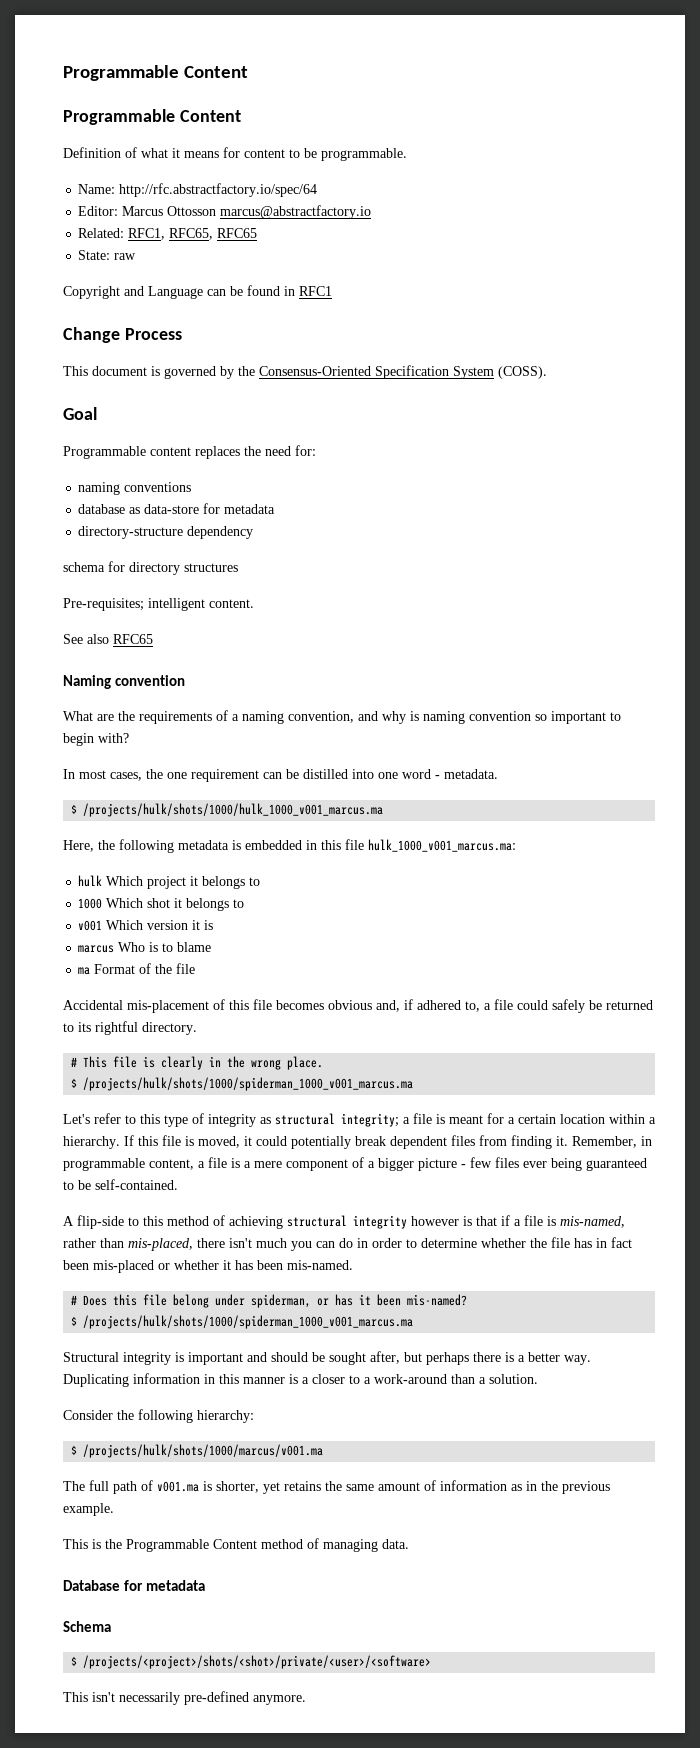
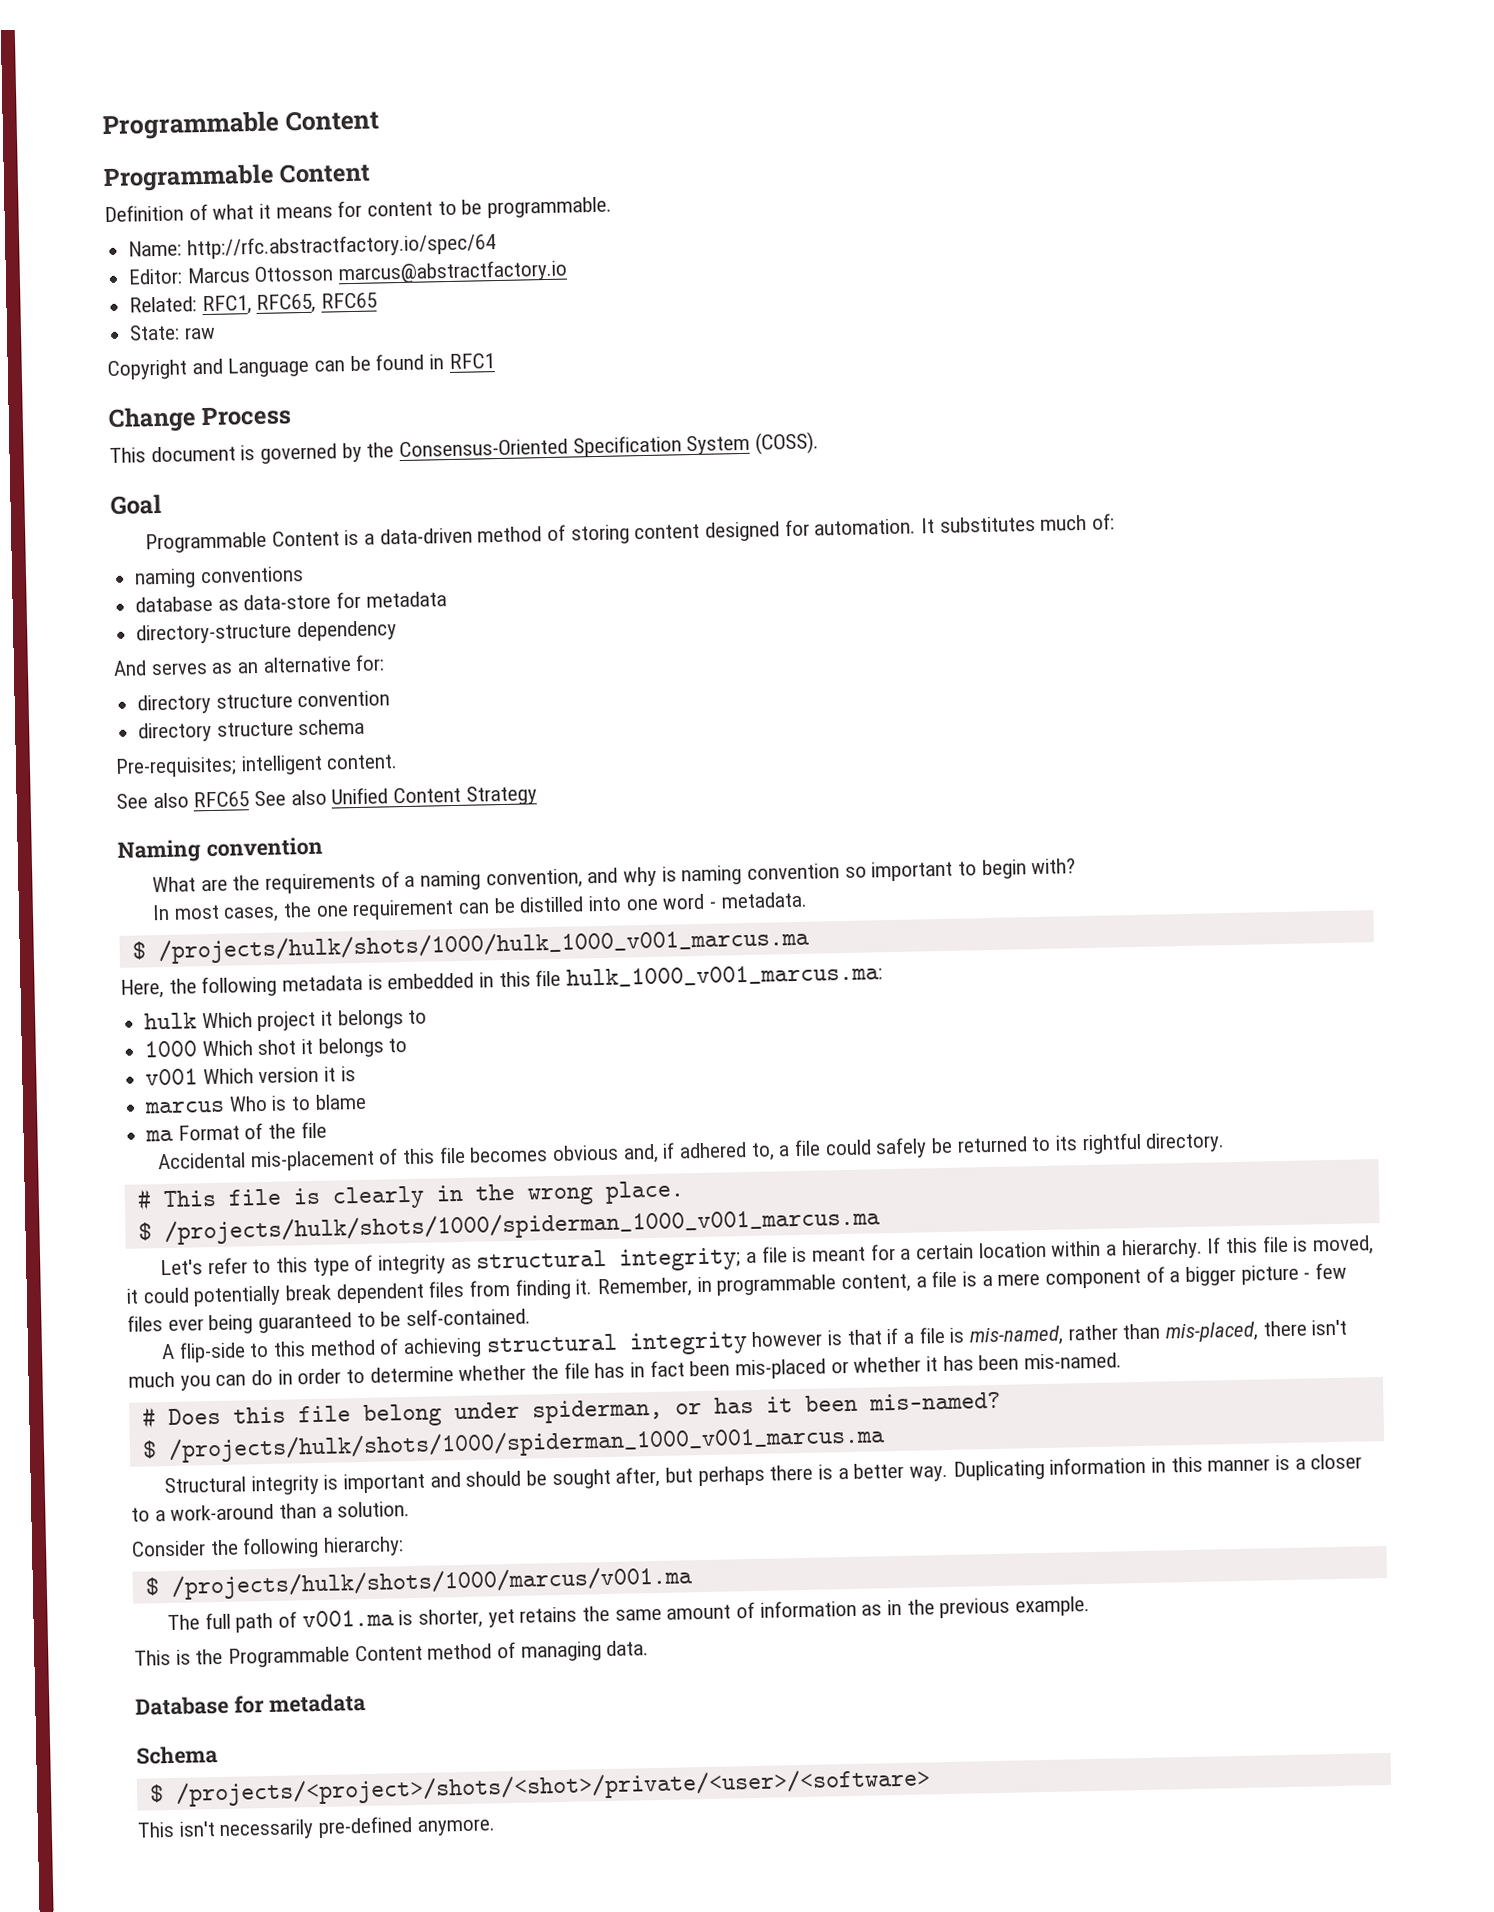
[150,445,316,459] content replaces the need for: -> [271,513,1116,547] Content is a data-driven method of storing content designed for automation. It substitutes much of:
[63,561,238,575] schema for directory structures -> [113,654,386,676] [137,690,391,715] [138,718,366,743] And serves as an alternative for: // directory structure convention // directory structure schema
(153, 639) none -> [254,785,537,807] See also Unified Content Strategy

